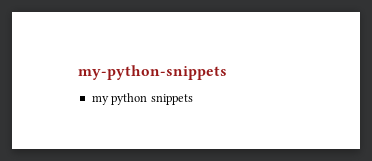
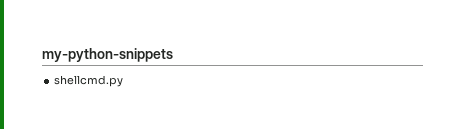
[91,93,193,105] my python snippets -> [54,75,124,87] shellcmd.py

